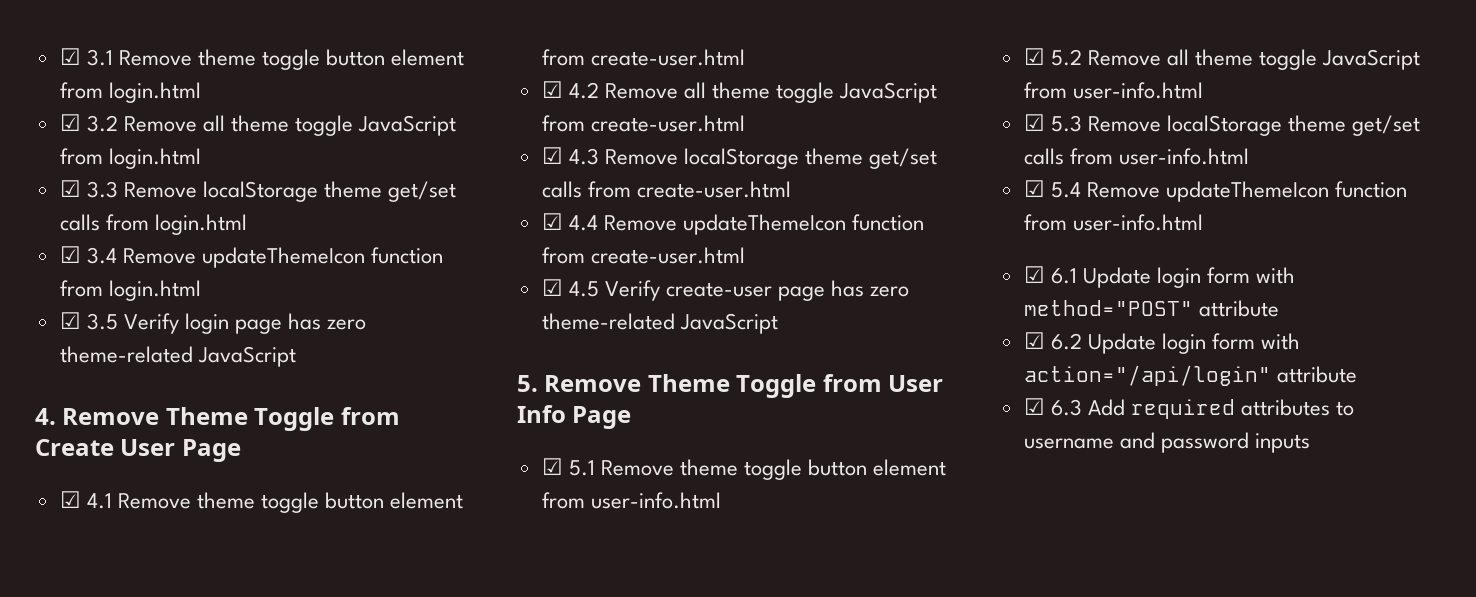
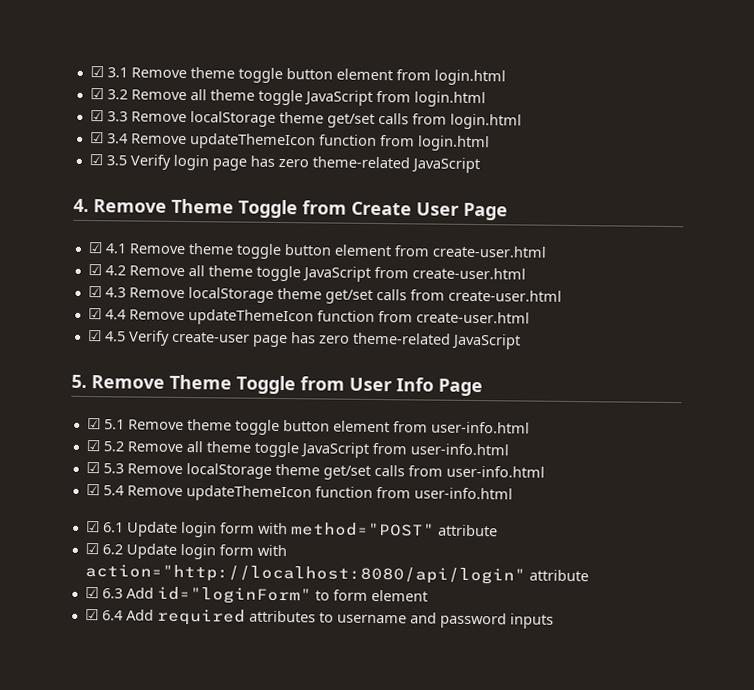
[1023,365,1271,386] action="/api/login" -> [84,564,526,585] action="http://localhost:8080/api/login"
(1125, 407) none -> [156,586,428,605] [84,608,154,621] id="loginForm" to form element // ☑ 6.4 Add

